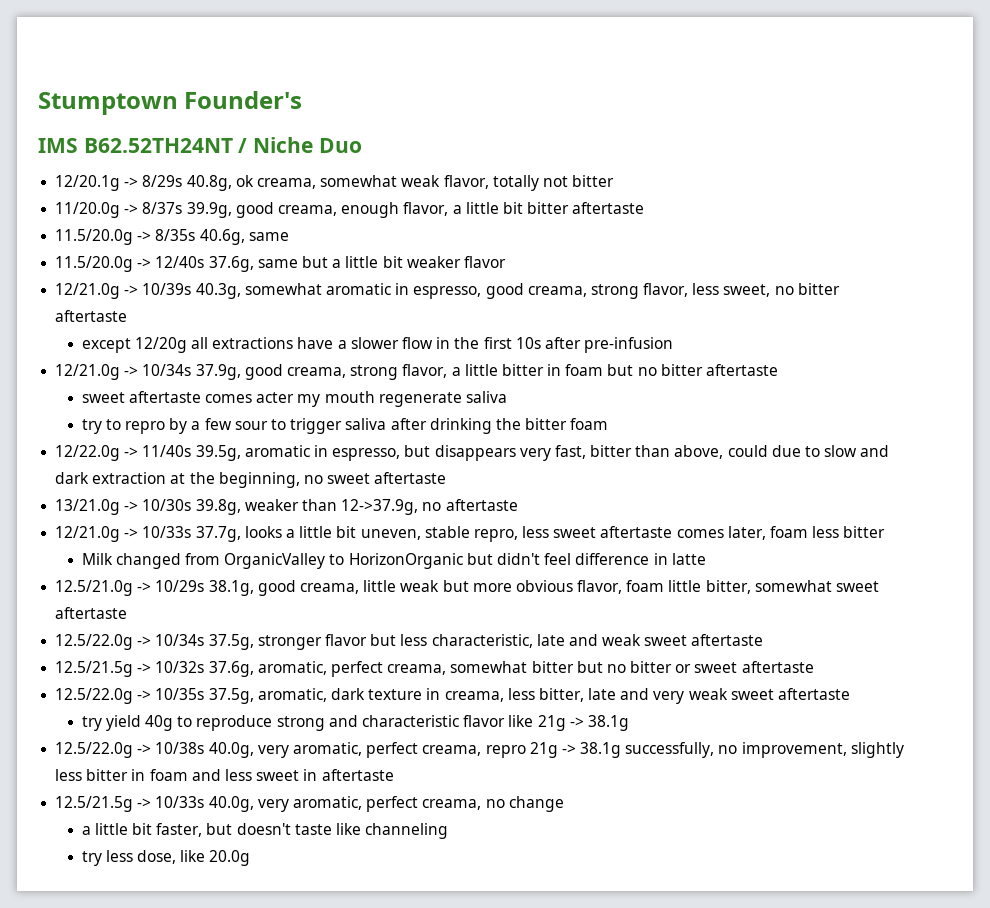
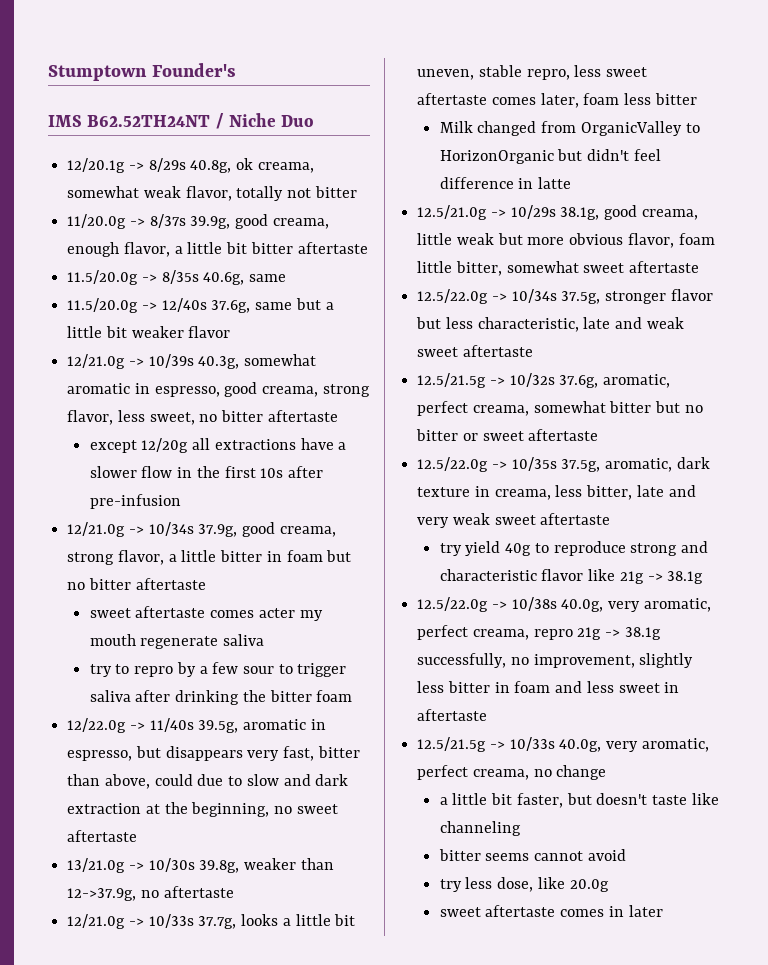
(449, 831) none -> [438,849,626,861] // bitter seems cannot avoid
(251, 858) none -> [439,905,663,917] // sweet aftertaste comes in later

